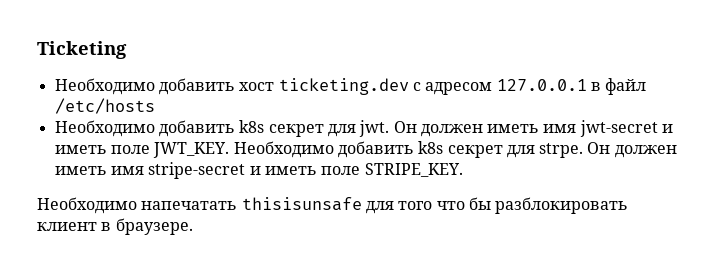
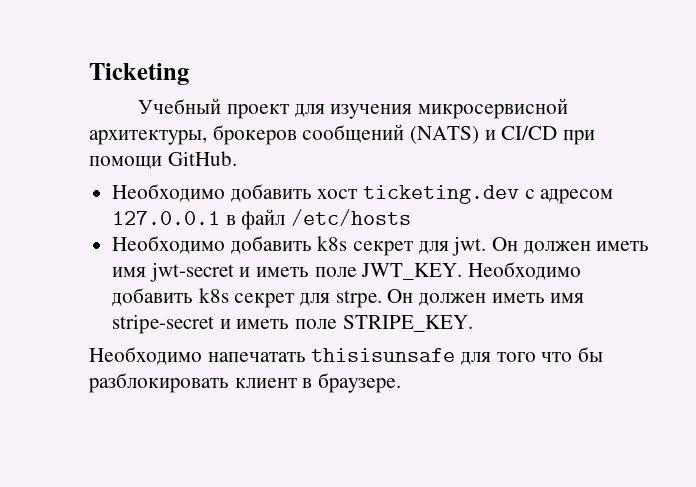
(127, 50) none -> [138,98,569,119] [89,124,596,145] [89,151,237,169] // Учебный проект для изучения микросервисной архитектуры, брокеров сообщений (NATS) и СI/CD при помощи GitHub.

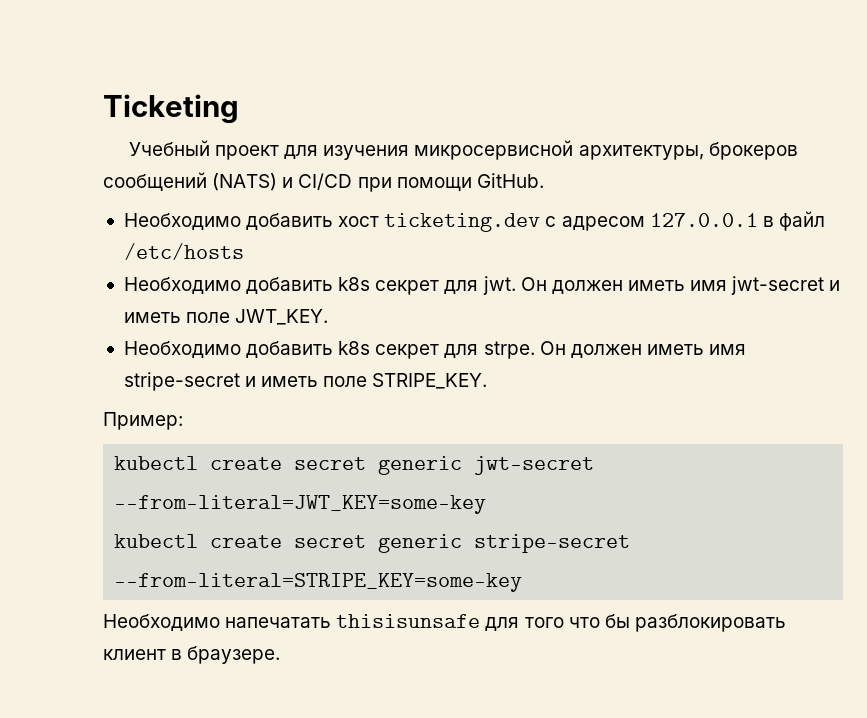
(463, 271) none -> (329, 317) //
(473, 323) none -> [103,412,183,430] [114,456,595,475] [114,495,487,514] [114,534,631,553] [114,573,523,592] // Пример: // kubectl create secret generic jwt-secret --from-literal=JWT_KEY=some-key // kubectl create secret generic stripe-secret --from-literal=STRIPE_KEY=some-key

